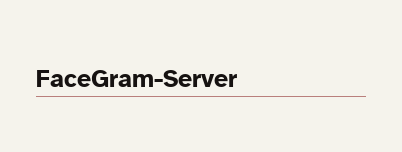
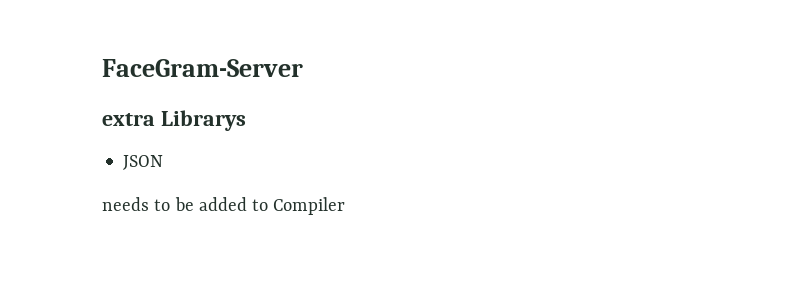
(237, 78) none -> [102,110,246,131] [123,155,164,170] [102,197,346,215] // extra Librarys // JSON // needs to be added to Compiler

